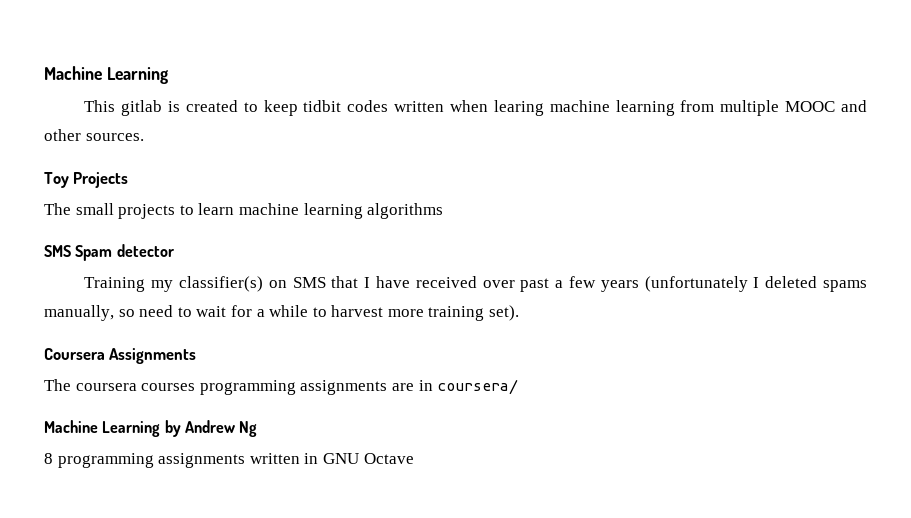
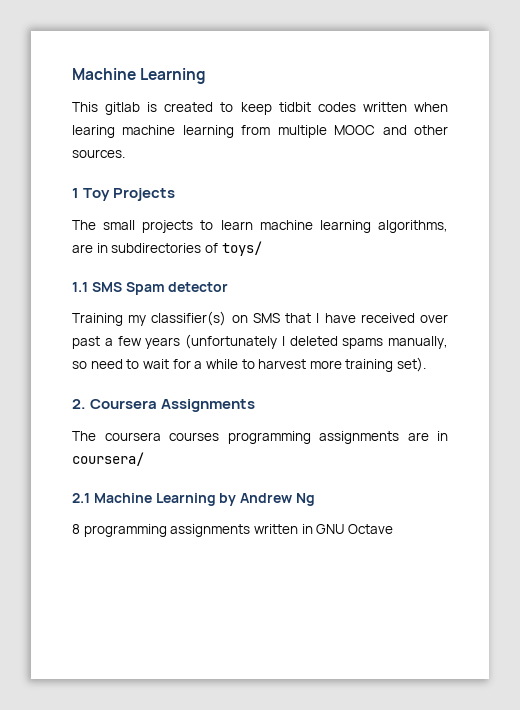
(144, 137) none -> [72,188,79,198] 1
[367,203,444,219] algorithms // -> [378,220,449,233] [72,241,262,256] [72,282,88,292] algorithms, are in subdirectories of toys/ // 1.1
(520, 313) none -> [72,399,86,409] 2.
(519, 387) none -> [72,493,90,503] 2.1

